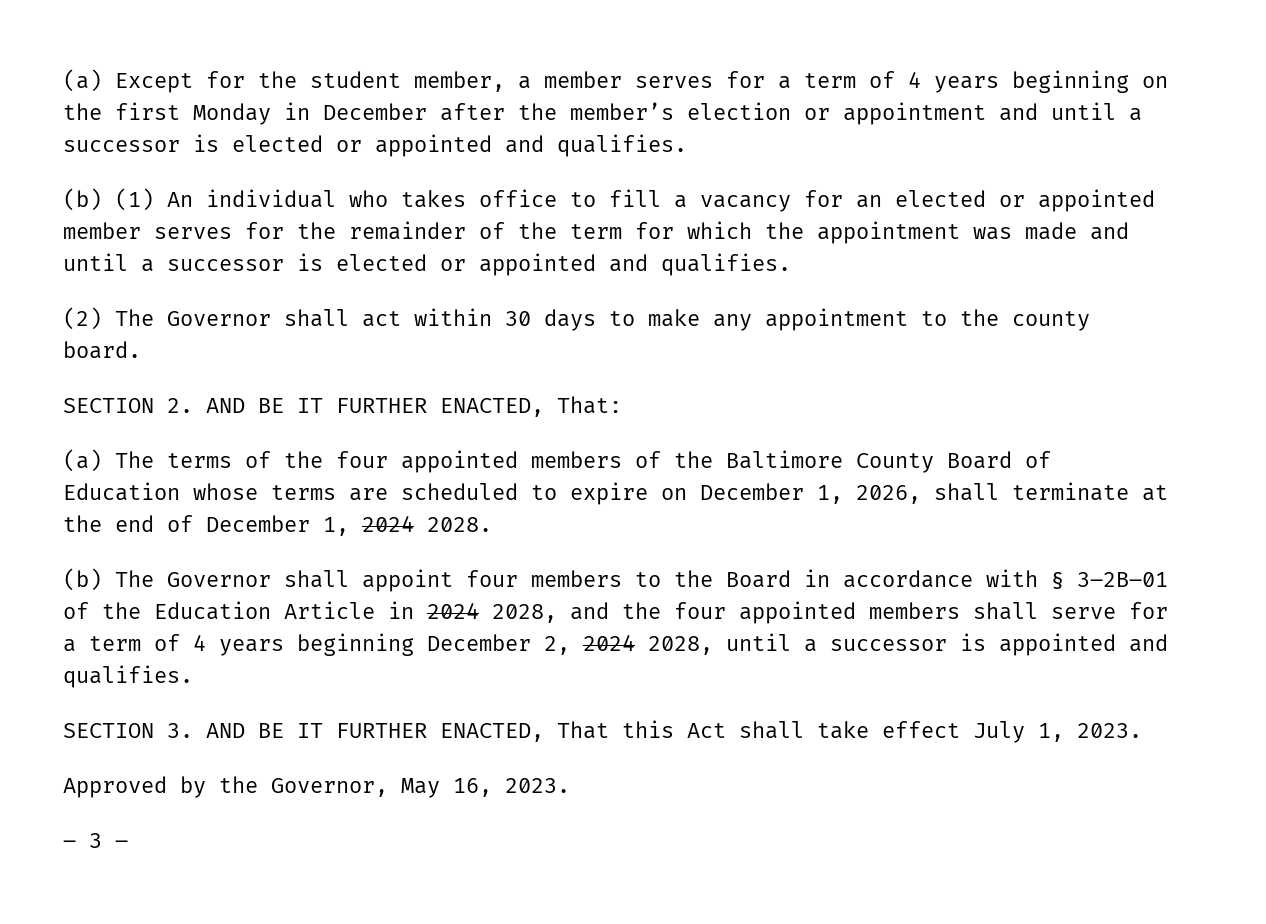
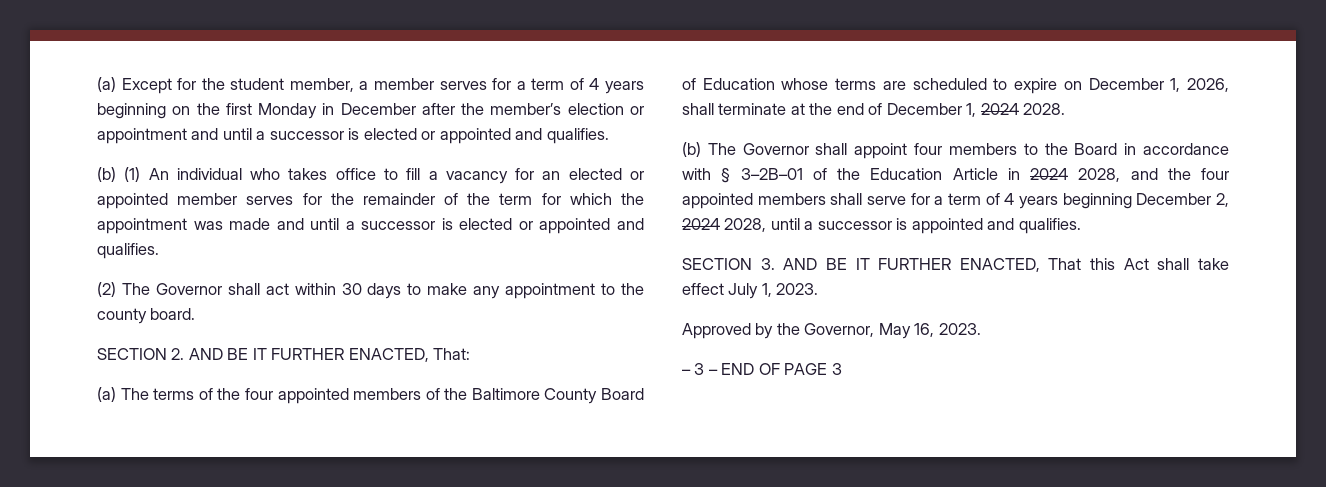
(128, 844) none -> [721,363,842,375] END OF PAGE 3

